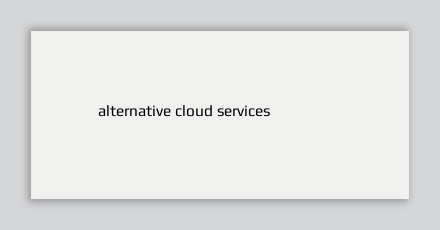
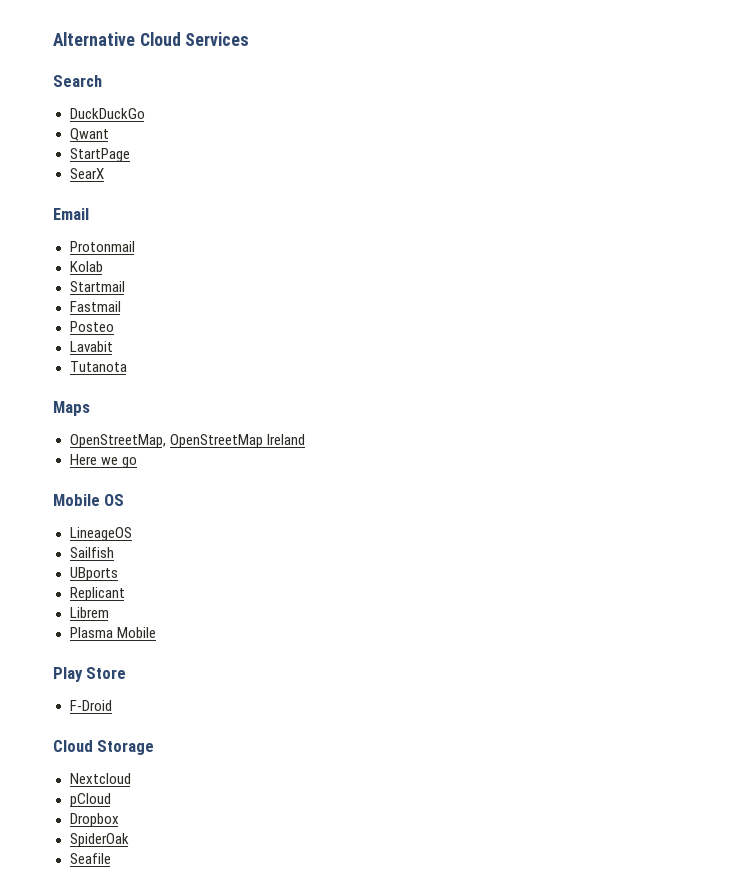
[98,105,271,117] alternative cloud services -> [53,32,250,46] [53,75,102,87] [69,108,145,119] [69,128,109,141] [69,148,130,162] [69,168,104,179] [53,208,89,220] [69,241,135,252] [69,261,103,272] [69,281,125,292] [69,301,121,312] [69,321,114,332] [69,341,113,352] [69,361,127,372] [53,401,90,416] [69,434,305,448] [69,454,137,468] [53,494,125,506] [69,527,132,541] [69,547,114,558] [69,567,118,581] [69,587,125,601] [69,607,109,618] [69,627,156,638] [53,667,127,682] [69,700,112,711] [53,740,155,755] [69,773,131,784] [69,793,111,807] [69,813,119,827] [69,833,129,847] [69,853,111,864] Alternative Cloud Services // Search // DuckDuckGo // Qwant // StartPage // SearX // Email // Protonmail // Kolab // Startmail // Fastmail // Posteo // Lavabit // Tutanota // Maps // OpenStreetMap, OpenStreetMap Ireland // Here we go // Mobile OS // LineageOS // Sailfish // UBports // Replicant // Librem // Plasma Mobile // Play Store // F-Droid // Cloud Storage // Nextcloud // pCloud // Dropbox // SpiderOak // Seafile

